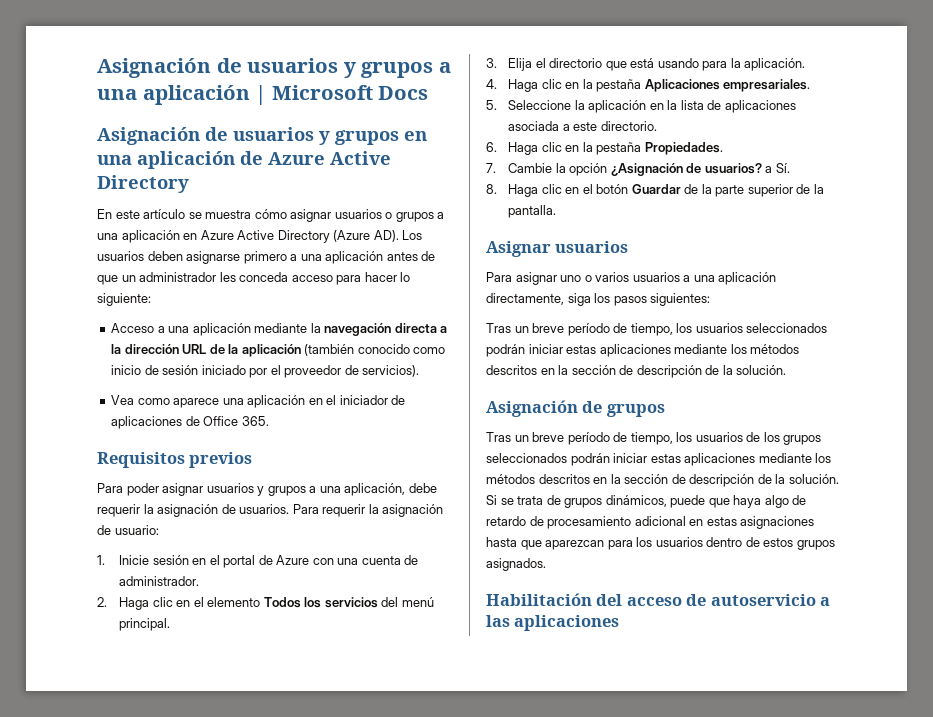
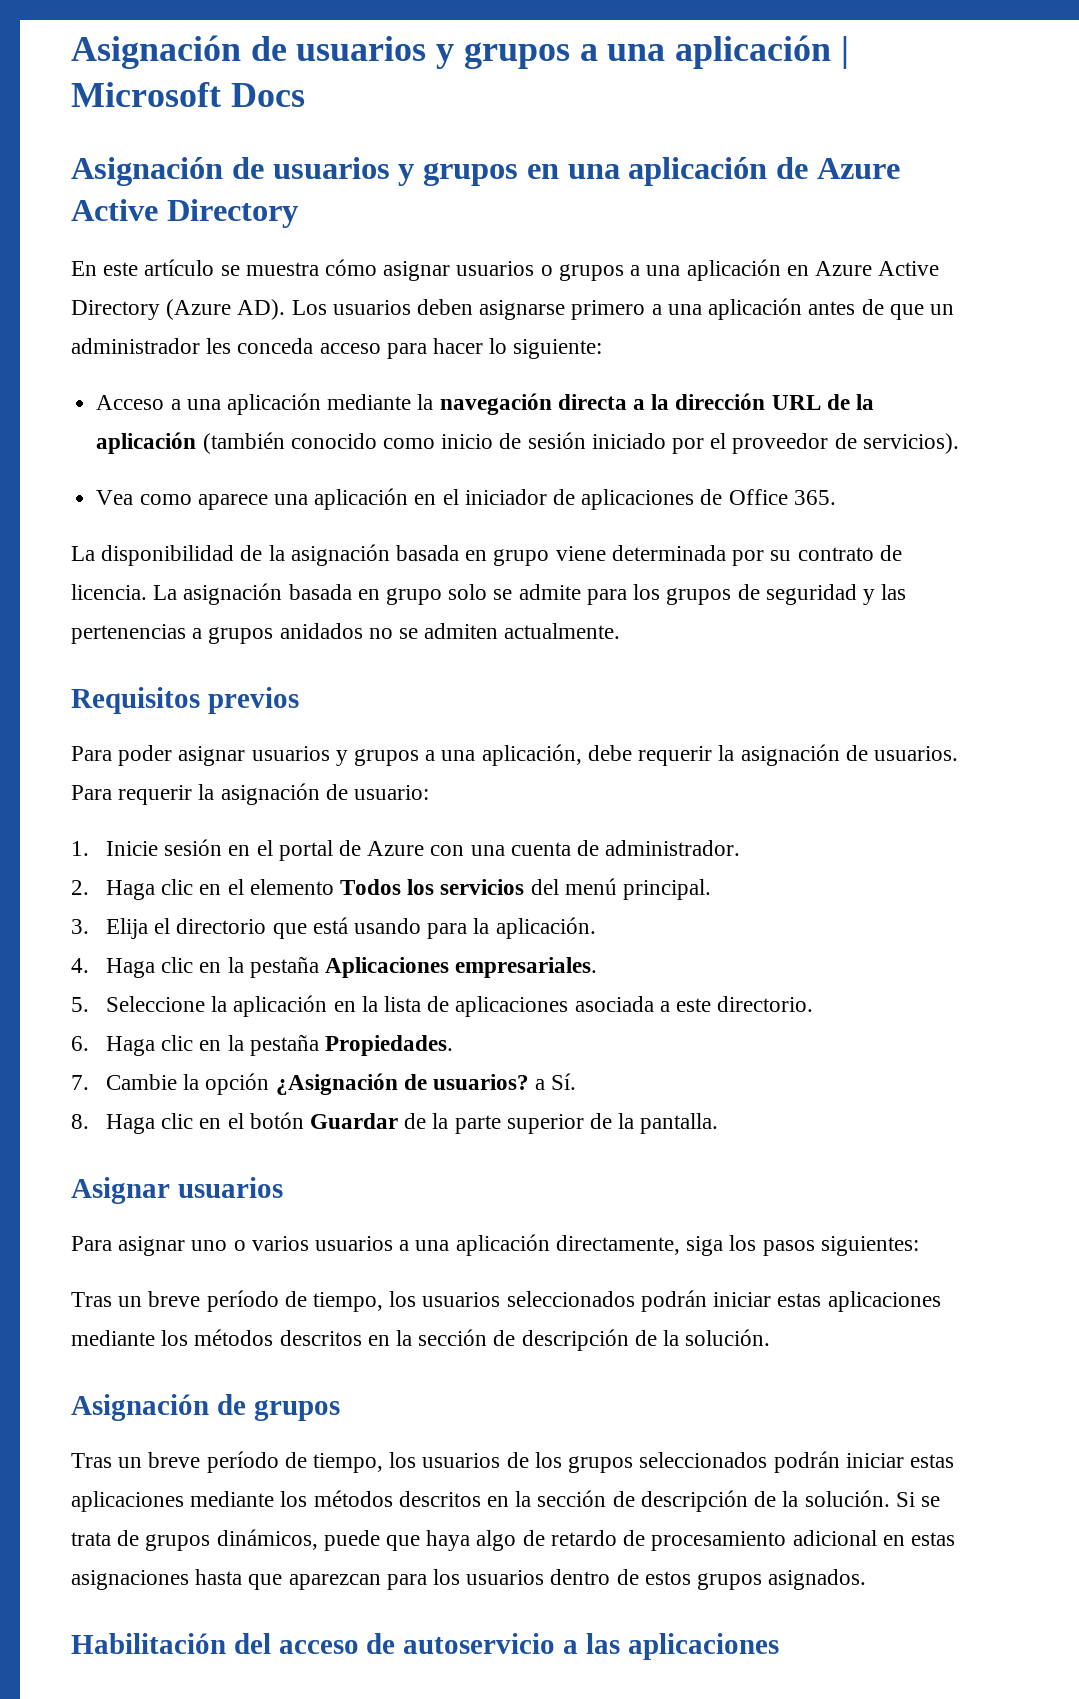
(269, 421) none -> [71,544,902,566] [71,583,907,605] [71,623,621,644] // La disponibilidad de la asignación basada en grupo viene determinada por su contrato de licencia. La asignación basada en grupo solo se admite para los grupos de seguridad y las pertenencias a grupos anidados no se admiten actualmente.

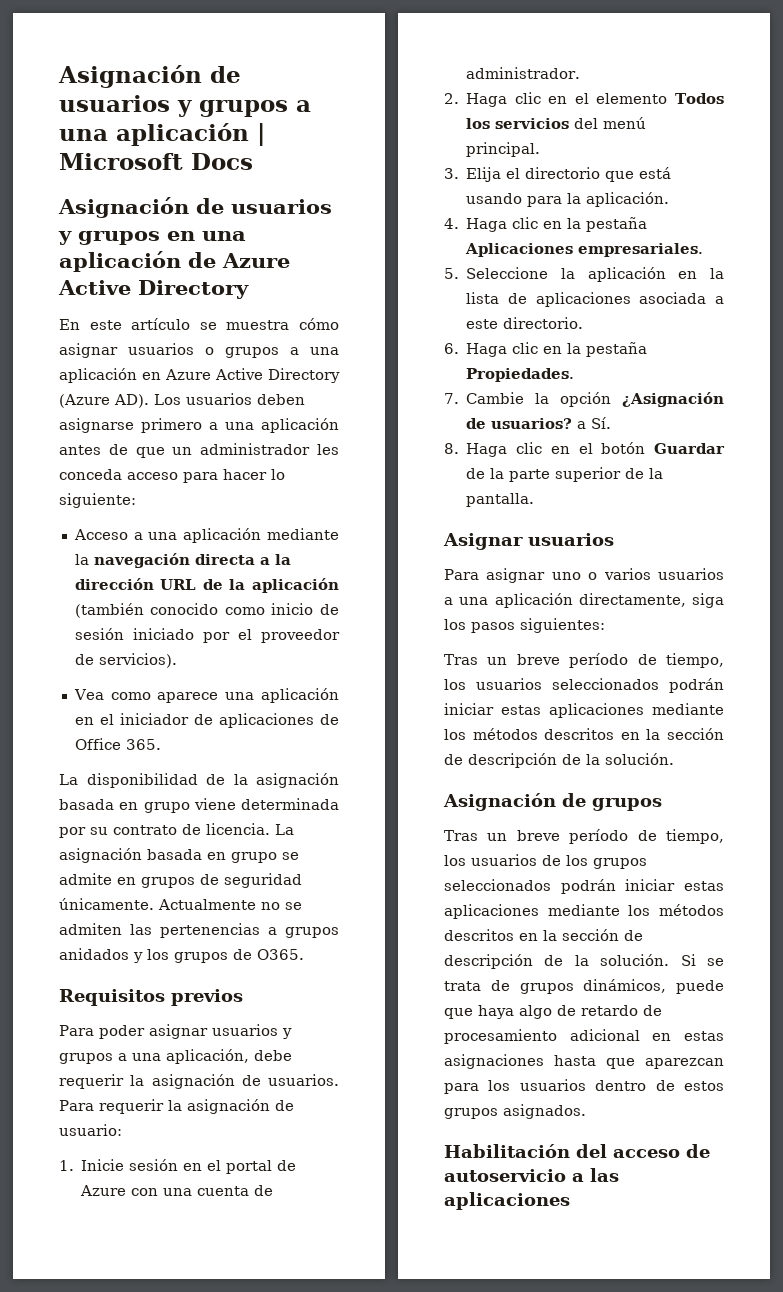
[448,584,488,600] solo -> (277, 857) none
[586,584,661,605] para los -> [117,877,136,885] en
[862,589,875,605] y -> [59,898,302,910] [59,923,122,935] únicamente. Actualmente no se admiten
[368,623,621,639] no se admiten actualmente. -> [133,949,304,963] y los grupos de O365.

